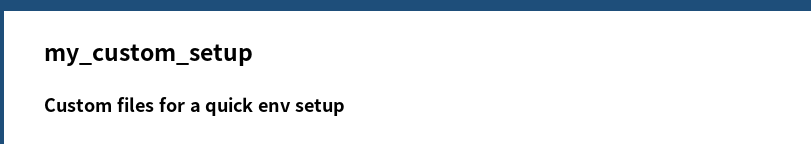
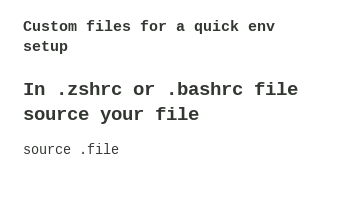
[44,44,253,66] my_custom_setup // -> (23, 26) none
(346, 107) none -> [23,82,298,95] [23,107,199,124] [23,143,119,154] // In .zshrc or .bashrc file source your file // source .file

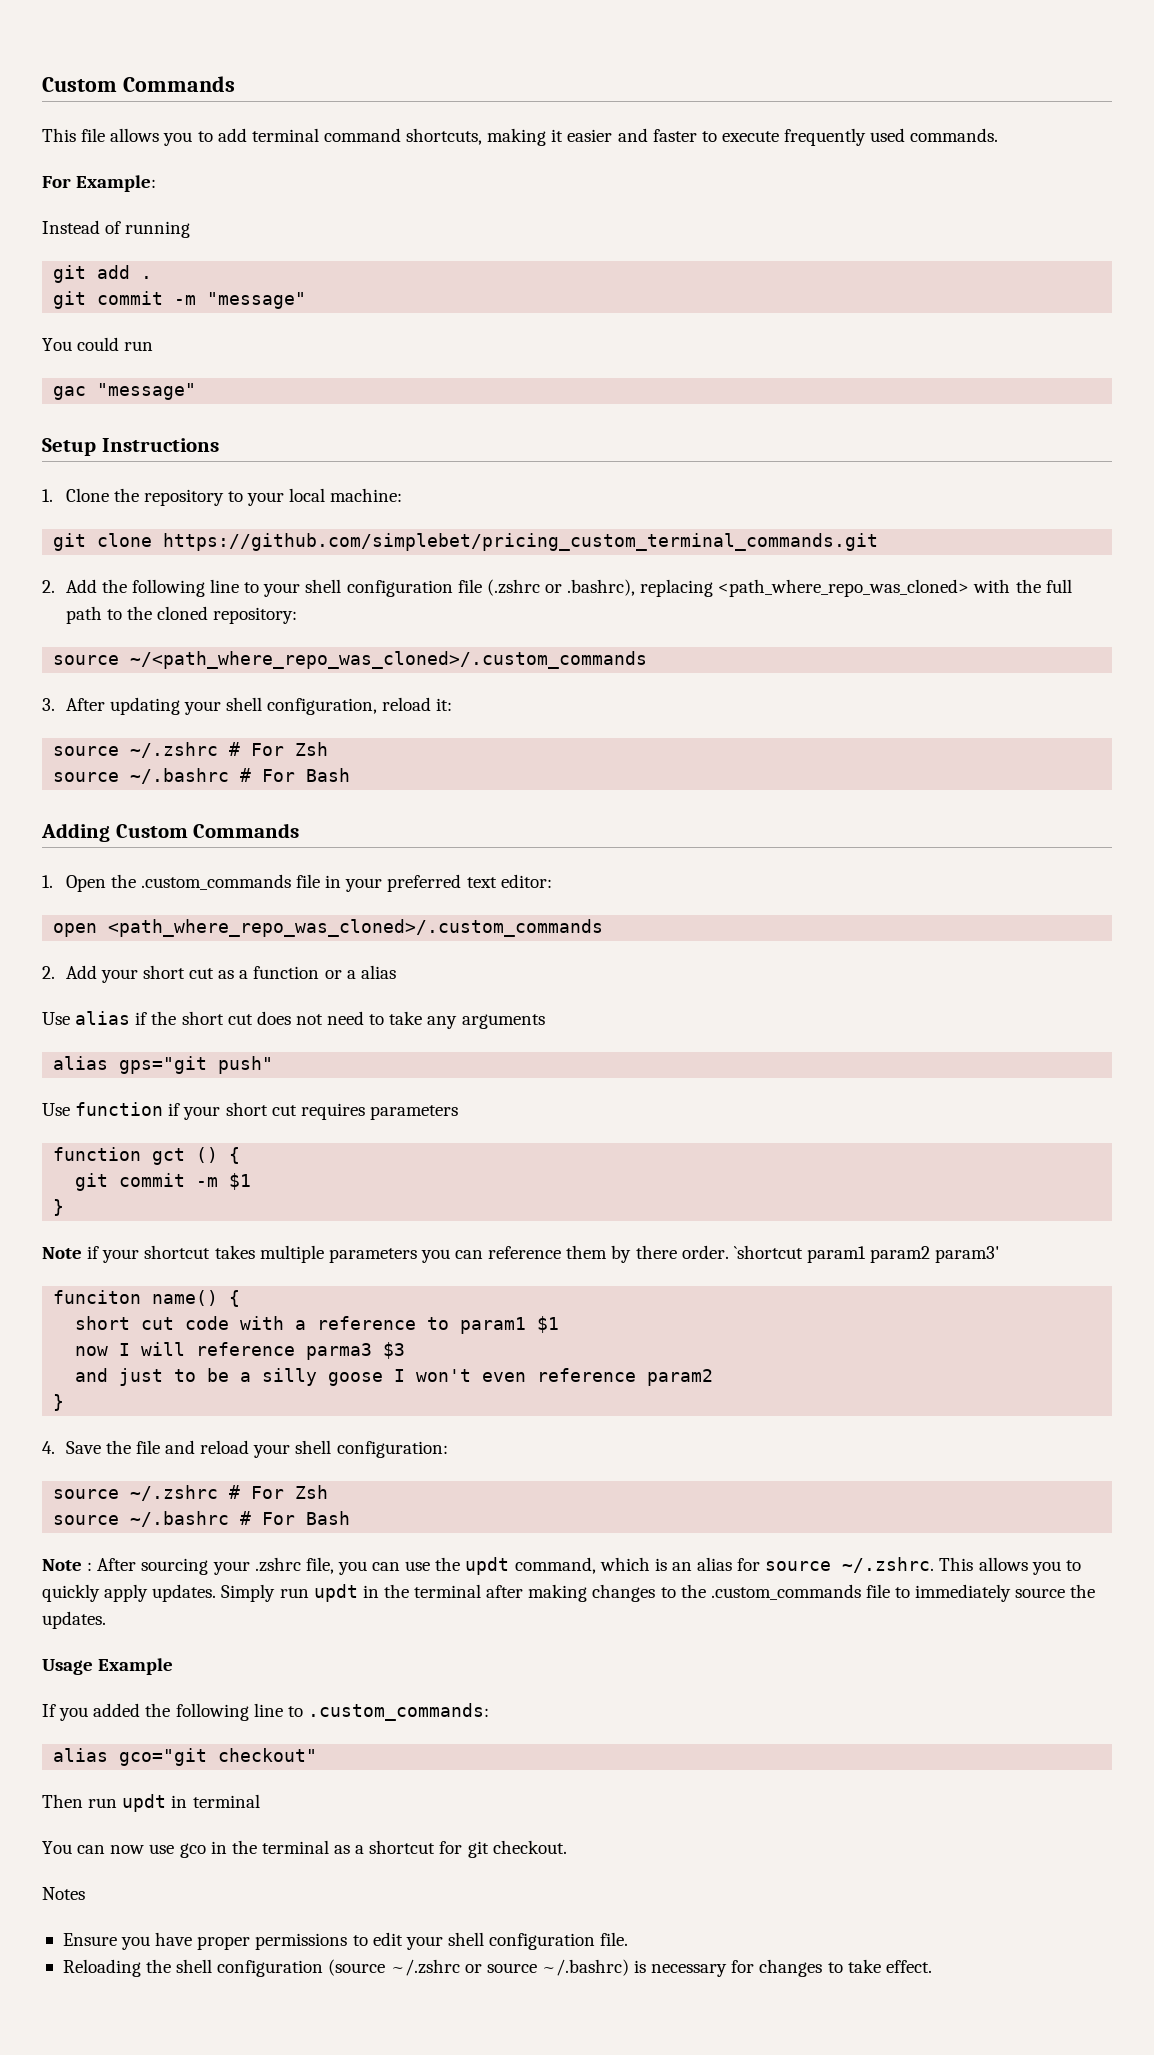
[23,20,275,34] [23,41,68,54] [23,82,298,95] [23,107,199,124] [23,143,119,154] Custom files for a quick env setup // In .zshrc or .bashrc file source your file // source .file -> [42,76,235,92] [42,128,999,146] [42,175,157,192] [42,220,191,238] [53,265,153,283] [53,291,307,309] [42,337,154,351] [53,383,197,400] [42,438,219,456] [42,488,403,506] [53,533,879,551] [42,579,1072,597] [65,606,298,624] [53,651,648,669] [42,697,453,715] [53,742,329,758] [53,768,351,784] [41,823,300,842] [42,874,552,892] [53,919,604,937] [42,965,396,983] [42,1011,545,1029] [53,1056,274,1074] [42,1102,458,1120] [53,1147,241,1165] [75,1173,252,1191] [53,1199,65,1216] [42,1245,1001,1263] [53,1290,241,1307] [75,1316,560,1334] [75,1342,406,1360] [75,1368,714,1386] [53,1394,65,1411] [42,1440,448,1458] [53,1485,329,1501] [53,1511,351,1527] [42,1557,1081,1575] [42,1584,1096,1602] [42,1611,106,1629] [42,1658,174,1675] [42,1703,489,1721] [53,1748,318,1766] [42,1794,260,1812] [42,1840,567,1858] [42,1887,85,1900] [62,1932,629,1950] [62,1959,932,1977] Custom Commands // This file allows you to add terminal command shortcuts, making it easier and faster to execute frequently used commands. // For Example: // Instead of running // git add . // git commit -m "message" // You could run // gac "message" // Setup Instructions // 1. Clone the repository to your local machine: // git clone https://github.com/simplebet/pricing_custom_terminal_commands.git // 2. Add the following line to your shell configuration file (.zshrc or .bashrc), replacing <path_where_repo_was_cloned> with the full path to the cloned repository: // source ~/<path_where_repo_was_cloned>/.custom_commands // 3. After updating your shell configuration, reload it: // source ~/.zshrc # For Zsh // source ~/.bashrc # For Bash // Adding Custom Commands // 1. Open the .custom_commands file in your preferred text editor: // open <path_where_repo_was_cloned>/.custom_commands // 2. Add your short cut as a function or a alias // Use alias if the short cut does not need to take any arguments // alias gps="git push" // Use function if your short cut requires parameters // function gct () { // git commit -m $1 // } // Note if your shortcut takes multiple parameters you can reference them by there order. `shortcut param1 param2 param3' // funciton name() { // short cut code with a reference to param1 $1 // now I will reference parma3 $3 // and just to be a silly goose I won't even reference param2 // } // 4. Save the file and reload your shell configuration: // source ~/.zshrc # For Zsh // source ~/.bashrc # For Bash // Note : After sourcing your .zshrc file, you can use the updt command, which is an alias for source ~/.zshrc. This allows you to quickly apply updates. Simply run updt in the terminal after making changes to the .custom_commands file to immediately source the updates. // Usage Example // If you added the following line to .custom_commands: // alias gco="git checkout" // Then run updt in terminal // You can now use gco in the terminal as a shortcut for git checkout. // Notes // Ensure you have proper permissions to edit your shell configuration file. // Reloading the shell configuration (source ~/.zshrc or source ~/.bashrc) is necessary for changes to take effect.

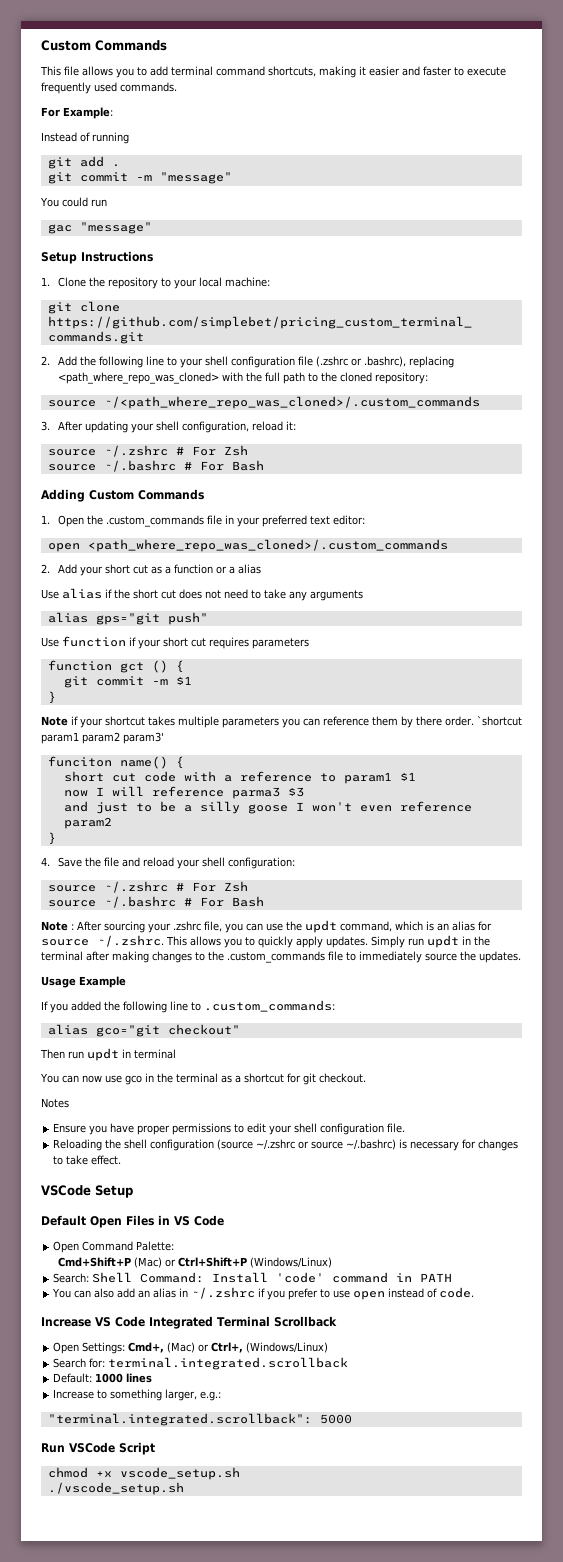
(932, 1966) none -> [41,1185,133,1198] [41,1215,224,1228] [53,1241,175,1253] [57,1257,332,1268] [53,1272,453,1283] [52,1287,475,1300] [41,1316,337,1329] [53,1342,329,1354] [53,1357,349,1370] [53,1373,153,1383] [53,1389,222,1401] [47,1413,352,1426] [41,1442,155,1455] [47,1467,240,1480] [47,1482,184,1495] // VSCode Setup // Default Open Files in VS Code // Open Command Palette: // Cmd+Shift+P (Mac) or Ctrl+Shift+P (Windows/Linux) // Search: Shell Command: Install 'code' command in PATH // You can also add an alias in ~/.zshrc if you prefer to use open instead of code. // Increase VS Code Integrated Terminal Scrollback // Open Settings: Cmd+, (Mac) or Ctrl+, (Windows/Linux) // Search for: terminal.integrated.scrollback // Default: 1000 lines // Increase to something larger, e.g.: // "terminal.integrated.scrollback": 5000 // Run VSCode Script // chmod +x vscode_setup.sh // ./vscode_setup.sh

